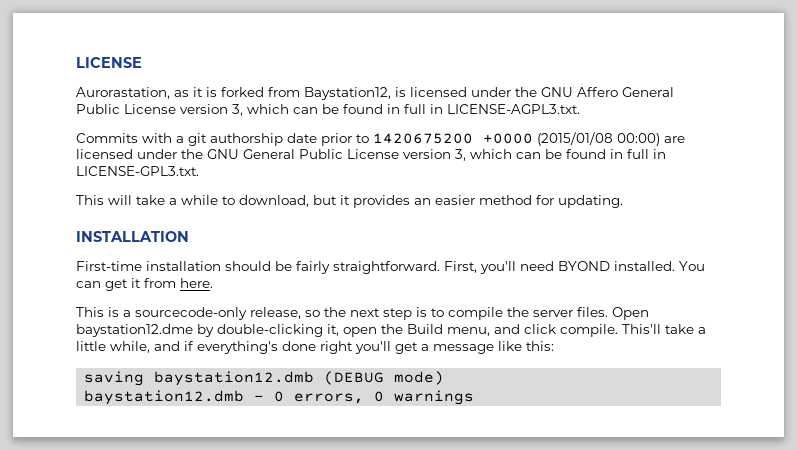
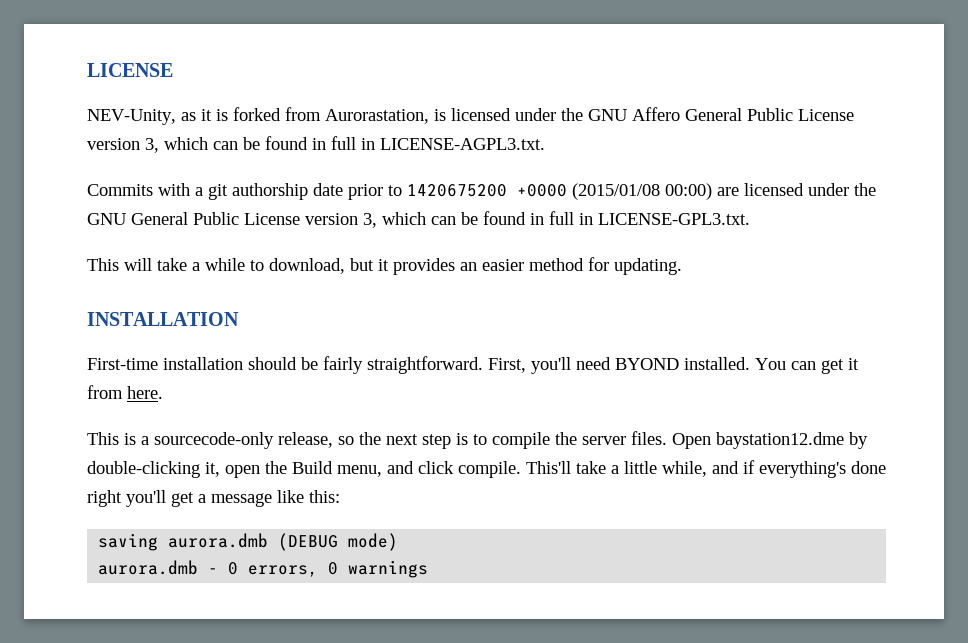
[76,87,170,99] Aurorastation, -> [87,109,176,125] NEV-Unity,
[304,87,391,100] Baystation12, -> [325,109,429,124] Aurorastation,
[154,371,315,386] baystation12.dmb -> [168,533,269,548] aurora.dmb
[84,390,245,405] baystation12.dmb -> [98,560,199,575] aurora.dmb

